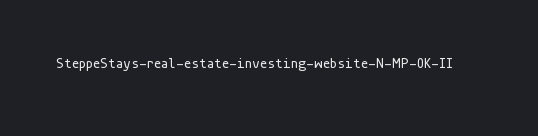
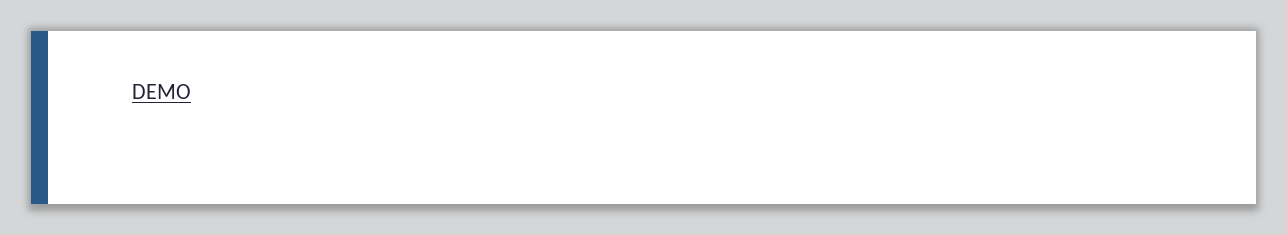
[56,58,453,71] SteppeStays-real-estate-investing-website-N-MP-OK-II -> [132,84,191,99] DEMO

